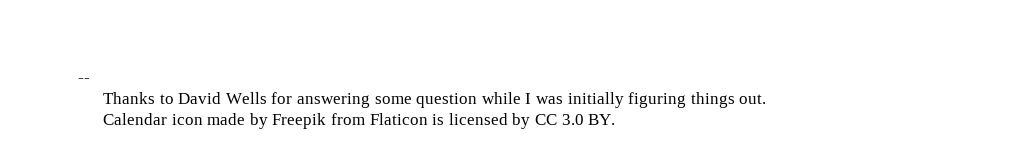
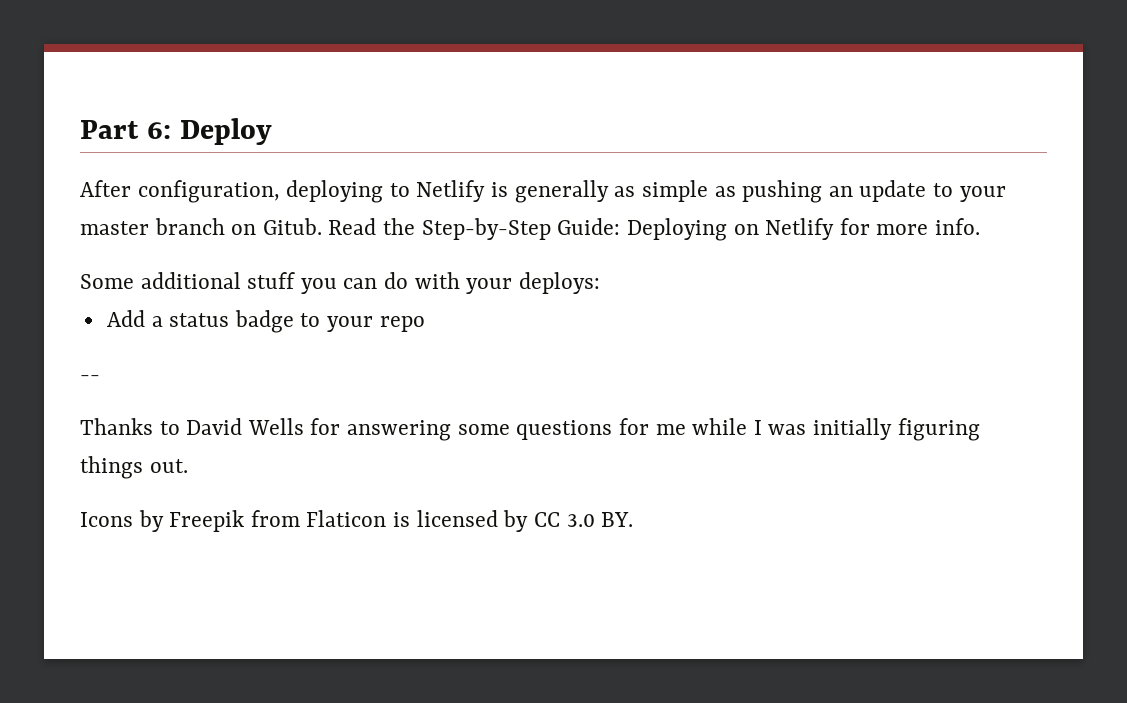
(78, 80) none -> [80,118,272,145] [80,180,1006,203] [80,218,980,241] [80,272,600,294] [106,310,425,333] Part 6: Deploy // After configuration, deploying to Netlify is generally as simple as pushing an update to your master branch on Gitub. Read the Step-by-Step Guide: Deploying on Netlify for more info. // Some additional stuff you can do with your deploys: // Add a status badge to your repo //
[416,93,478,108] question -> [516,418,686,440] questions for me
[103,113,246,125] Calendar icon made -> [80,512,133,527] Icons

